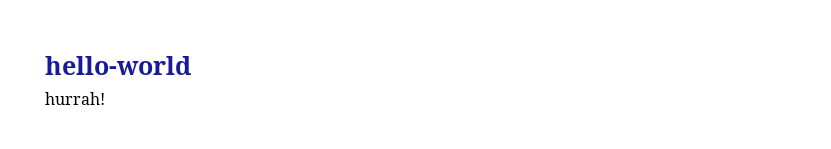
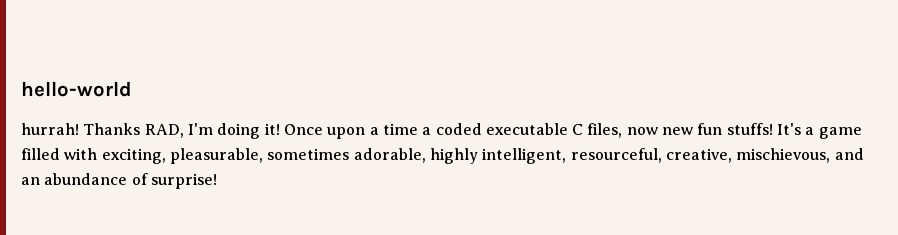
(105, 98) none -> [83,123,862,139] [21,148,864,164] [21,173,217,189] Thanks RAD, I'm doing it! Once upon a time a coded executable C files, now new fun stuffs! It's a game filled with exciting, pleasurable, sometimes adorable, highly intelligent, resourceful, creative, mischievous, and an abundance of surprise!

